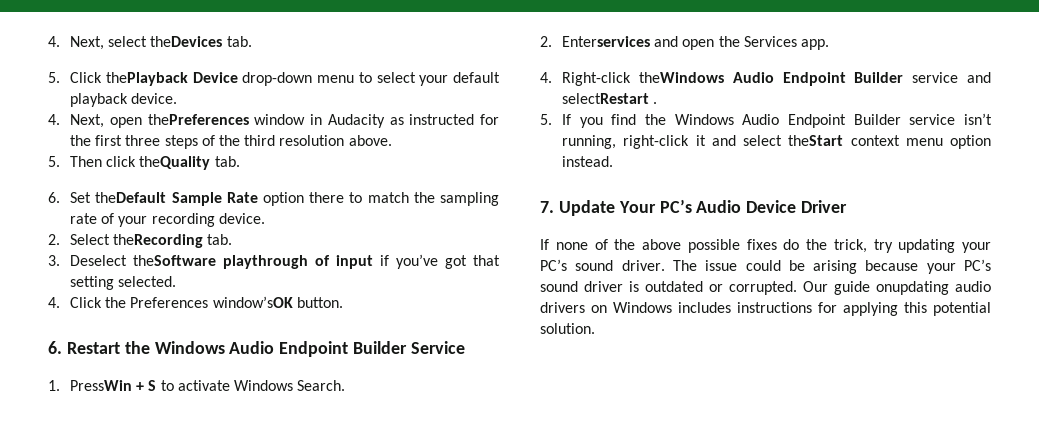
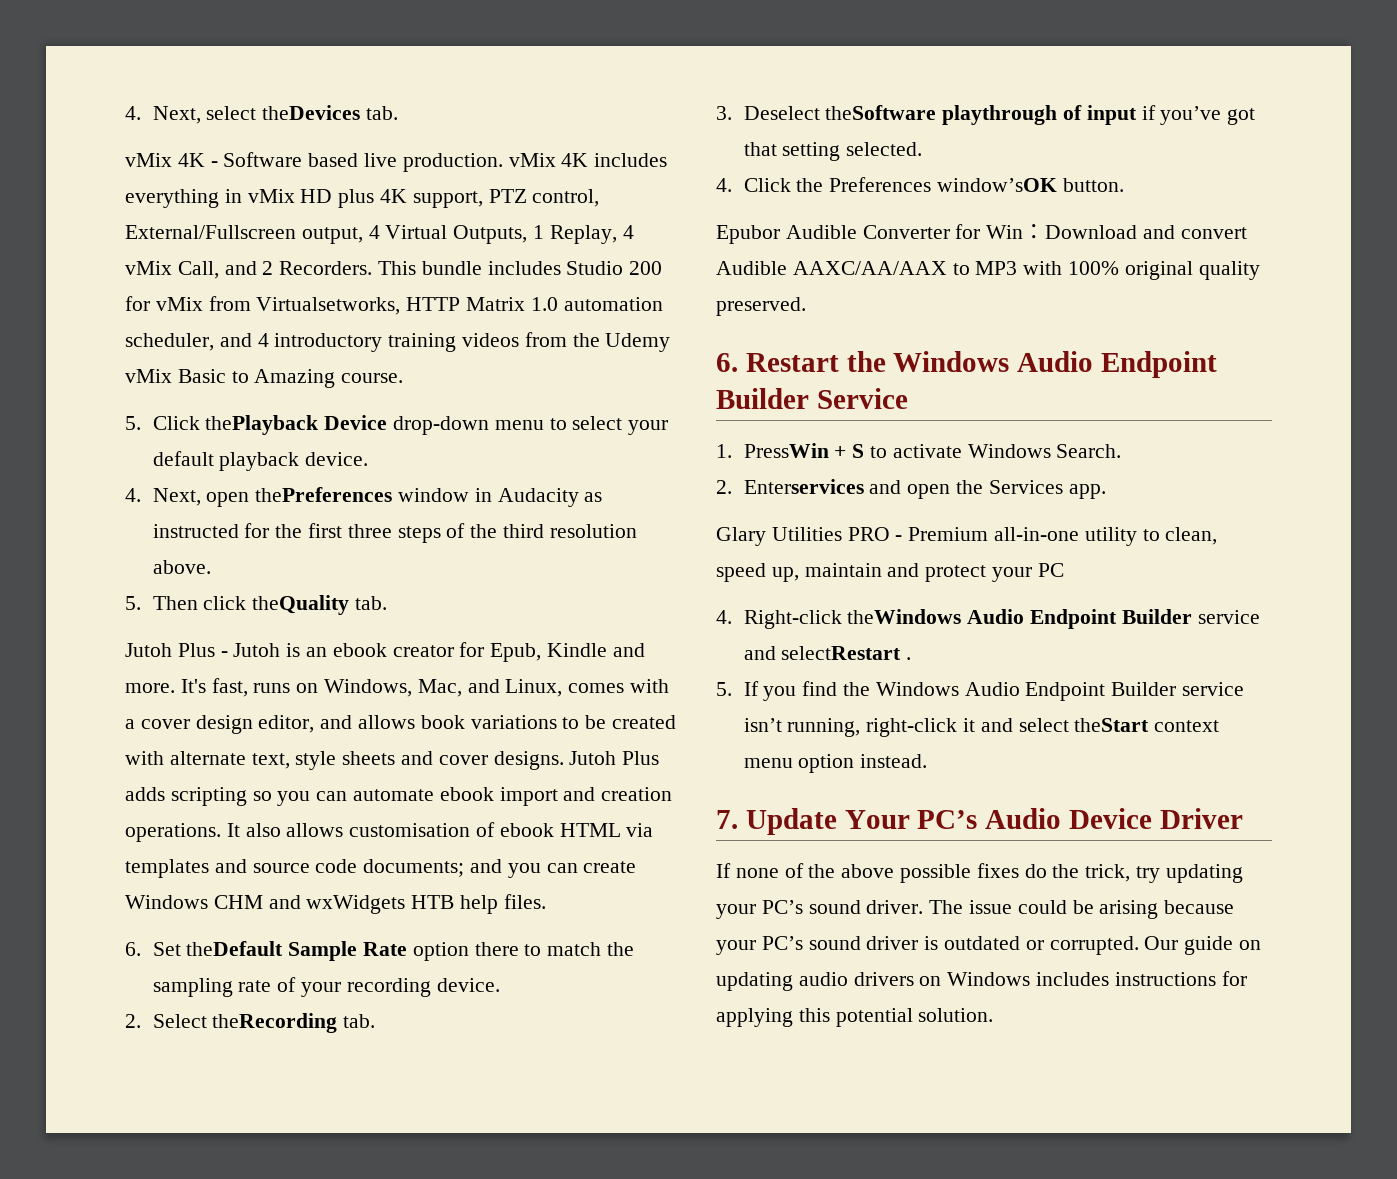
(252, 41) none -> [125,152,668,172] [125,189,600,208] [125,225,634,244] [125,261,663,279] [125,296,663,315] [125,332,671,352] [125,369,404,388] // vMix 4K - Software based live production. vMix 4K includes everything in vMix HD plus 4K support, PTZ control, External/Fullscreen output, 4 Virtual Outputs, 1 Replay, 4 vMix Call, and 2 Recorders. This bundle includes Studio 200 for vMix from Virtualsetworks, HTTP Matrix 1.0 automation scheduler, and 4 introductory training videos from the Udemy vMix Basic to Amazing course.
(240, 161) none -> [125,642,645,662] [125,678,670,697] [125,715,677,734] [125,751,660,770] [125,787,673,806] [125,822,654,842] [125,859,637,878] [125,894,546,914] // Jutoh Plus - Jutoh is an ebook creator for Epub, Kindle and more. It's fast, runs on Windows, Mac, and Linux, comes with a cover design editor, and allows book variations to be created with alternate text, style sheets and cover designs. Jutoh Plus adds scripting so you can automate ebook import and creation operations. It also allows customisation of ebook HTML via templates and source code documents; and you can create Windows CHM and wxWidgets HTB help files.
(343, 302) none -> [716,224,1247,244] [716,261,1260,280] [716,297,806,316] // Epubor Audible Converter for Win：Download and convert Audible AAXC/AA/AAX to MP3 with 100% original quality preserved.
(830, 44) none -> [716,527,1218,546] [716,563,1064,582] // Glary Utilities PRO - Premium all-in-one utility to clean, speed up, maintain and protect your PC
[876,281,949,295] onupdating -> [1239,940,1262,950] [716,972,793,991] on updating

